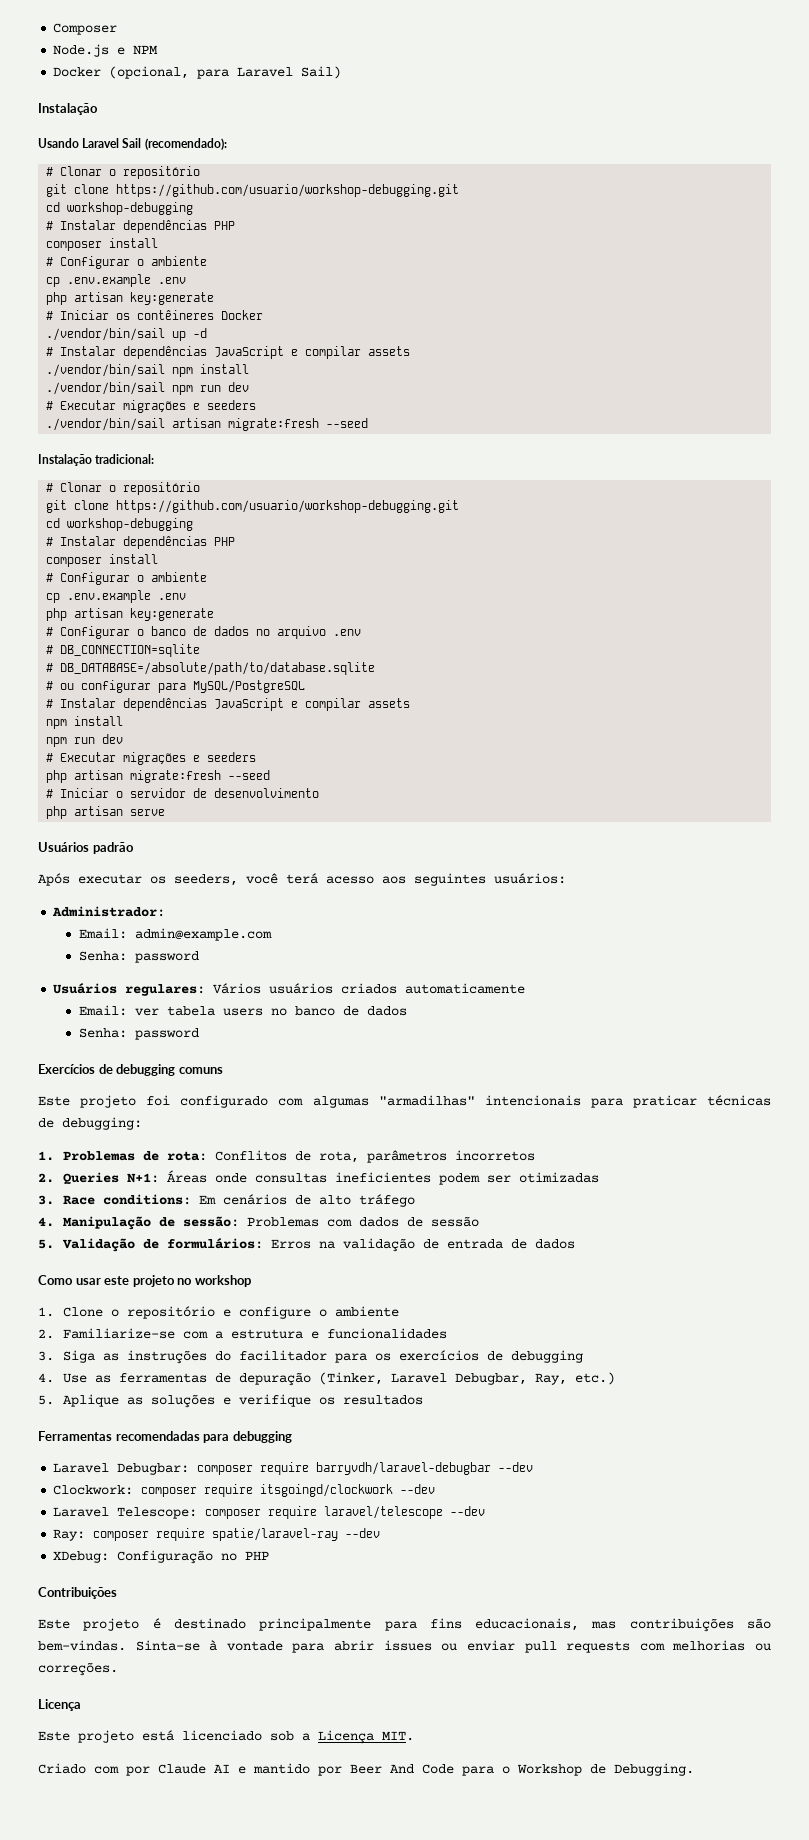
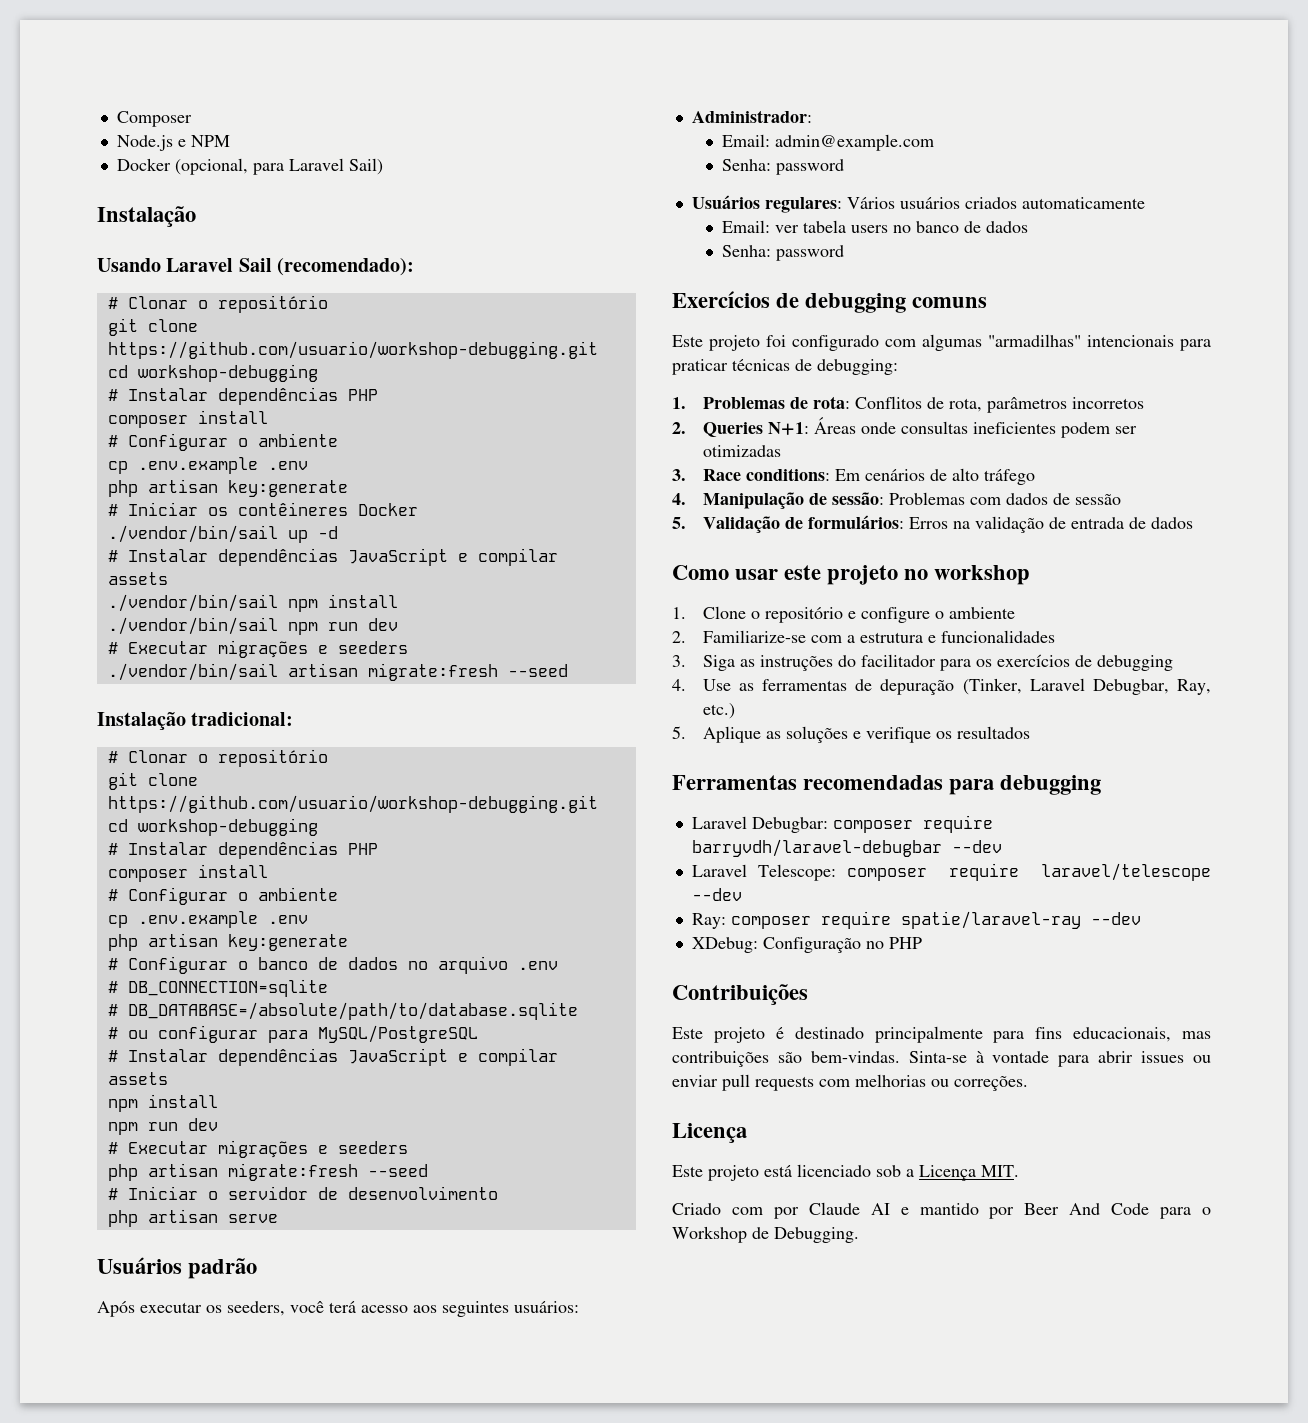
[53,1484,436,1497] // Clockwork: composer require itsgoingd/clockwork --dev -> (1002, 846) none

